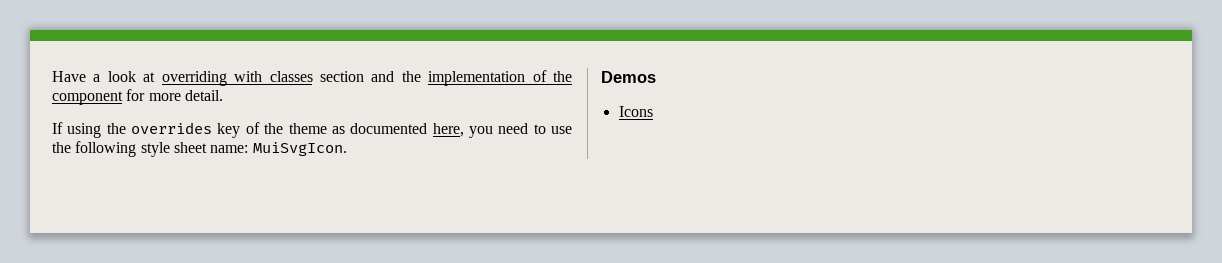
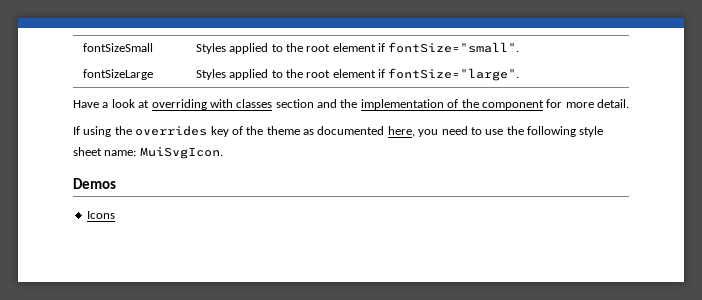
(52, 76) none -> [82,43,153,52] [195,42,520,54] [82,69,153,80] [195,68,520,81] fontSizeSmall | Styles applied to the root element if fontSize="small". // fontSizeLarge | Styles applied to the root element if fontSize="large". //

